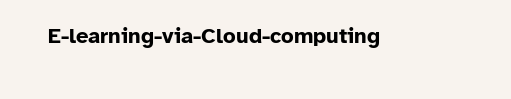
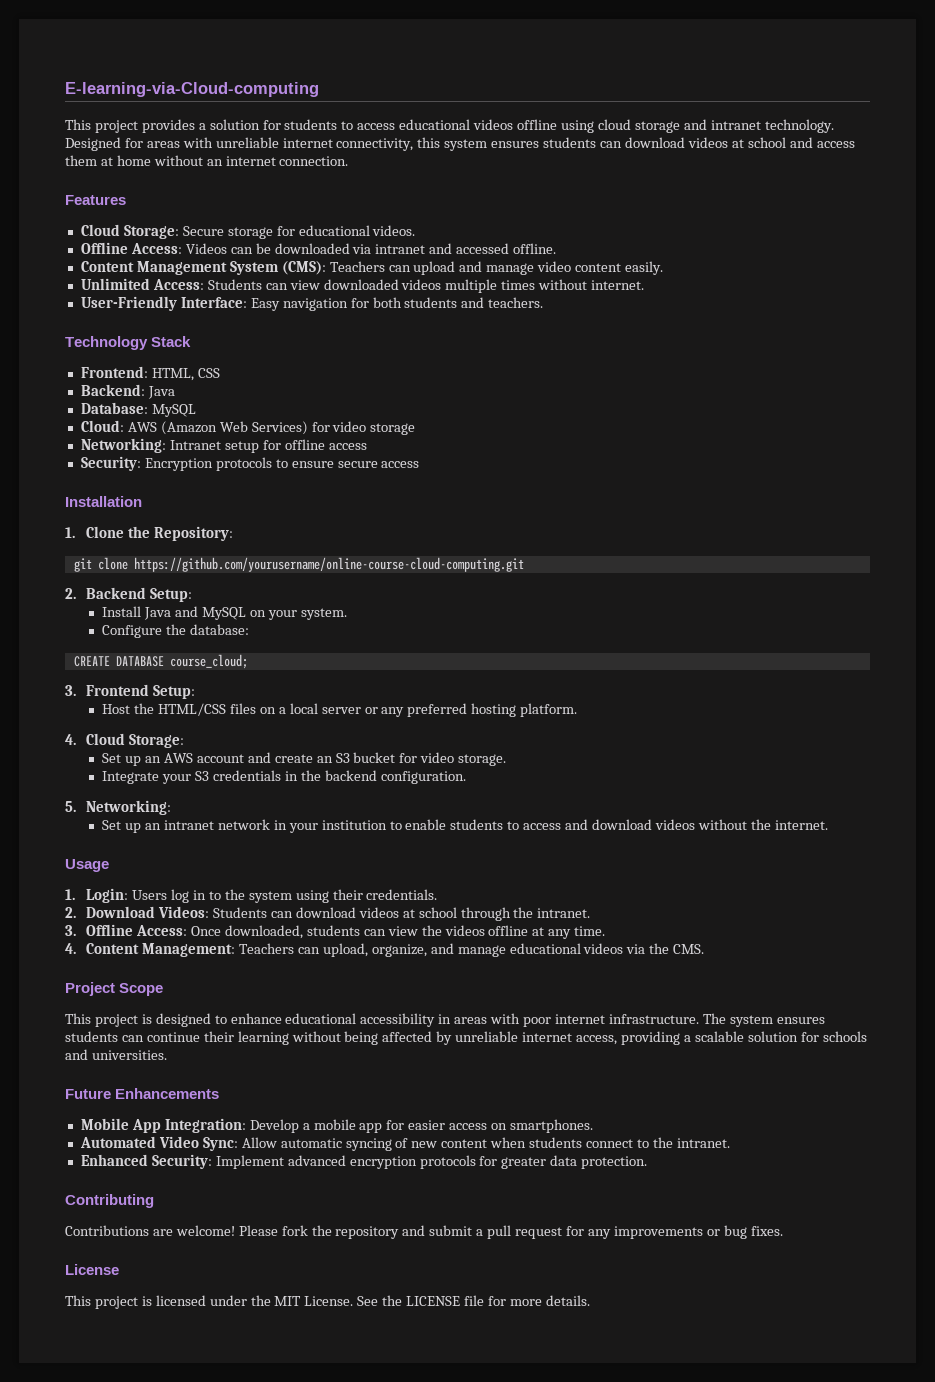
(380, 37) none -> [65,119,834,133] [65,137,855,151] [65,155,349,166] [65,195,126,205] [80,224,416,239] [80,242,557,254] [80,261,664,275] [80,278,645,293] [80,296,544,311] [65,336,192,350] [80,366,220,381] [80,384,175,399] [80,402,196,417] [80,420,416,435] [80,438,367,453] [80,456,420,471] [65,496,142,507] [65,526,234,541] [73,557,524,572] [65,587,193,602] [102,606,347,620] [102,624,250,638] [73,654,248,669] [65,684,196,699] [102,703,578,717] [65,733,185,748] [102,752,507,766] [102,770,466,784] [65,800,172,815] [102,819,828,833] [65,859,109,872] [65,888,438,903] [65,906,591,921] [65,924,606,939] [65,943,705,957] [65,982,164,996] [65,1013,825,1027] [65,1031,867,1045] [65,1049,167,1060] [65,1088,220,1099] [80,1118,594,1133] [79,1136,730,1151] [80,1154,648,1169] [65,1194,154,1208] [65,1225,783,1239] [65,1264,119,1275] [65,1295,590,1309] // This project provides a solution for students to access educational videos offline using cloud storage and intranet technology. Designed for areas with unreliable internet connectivity, this system ensures students can download videos at school and access them at home without an internet connection. // Features // Cloud Storage: Secure storage for educational videos. // Offline Access: Videos can be downloaded via intranet and accessed offline. // Content Management System (CMS): Teachers can upload and manage video content easily. // Unlimited Access: Students can view downloaded videos multiple times without internet. // User-Friendly Interface: Easy navigation for both students and teachers. // Technology Stack // Frontend: HTML, CSS // Backend: Java // Database: MySQL // Cloud: AWS (Amazon Web Services) for video storage // Networking: Intranet setup for offline access // Security: Encryption protocols to ensure secure access // Installation // 1. Clone the Repository: // git clone https://github.com/yourusername/online-course-cloud-computing.git // 2. Backend Setup: // Install Java and MySQL on your system. // Configure the database: // CREATE DATABASE course_cloud; // 3. Frontend Setup: // Host the HTML/CSS files on a local server or any preferred hosting platform. // 4. Cloud Storage: // Set up an AWS account and create an S3 bucket for video storage. // Integrate your S3 credentials in the backend configuration. // 5. Networking: // Set up an intranet network in your institution to enable students to access and download videos without the internet. // Usage // 1. Login: Users log in to the system using their credentials. // 2. Download Videos: Students can download videos at school through the intranet. // 3. Offline Access: Once downloaded, students can view the videos offline at any time. // 4. Content Management: Teachers can upload, organize, and manage educational videos via the CMS. // Project Scope // This project is designed to enhance educational accessibility in areas with poor internet infrastructure. The system ensures students can continue their learning without being affected by unreliable internet access, providing a scalable solution for schools and universities. // Future Enhancements // Mobile App Integration: Develop a mobile app for easier access on smartphones. // Automated Video Sync: Allow automatic syncing of new content when students connect to the intranet. // Enhanced Security: Implement advanced encryption protocols for greater data protection. // Contributing // Contributions are welcome! Please fork the repository and submit a pull request for any improvements or bug fixes. // License // This project is licensed under the MIT License. See the LICENSE file for more details.

